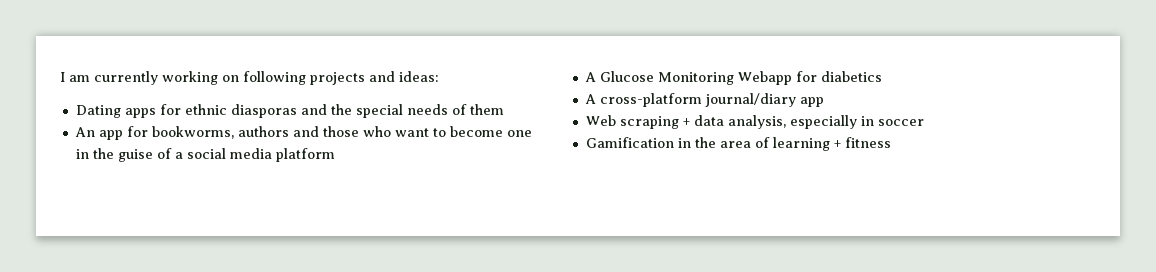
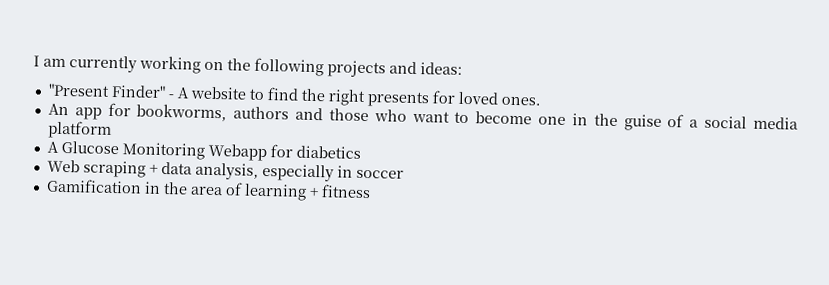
(239, 78) none -> [227,58,251,71] the
[75,104,504,118] Dating apps for ethnic diasporas and the special needs of them -> [47,83,541,108] "Present Finder" - A website to find the right presents for loved ones.
[584,93,824,107] // A cross-platform journal/diary app -> (361, 152) none

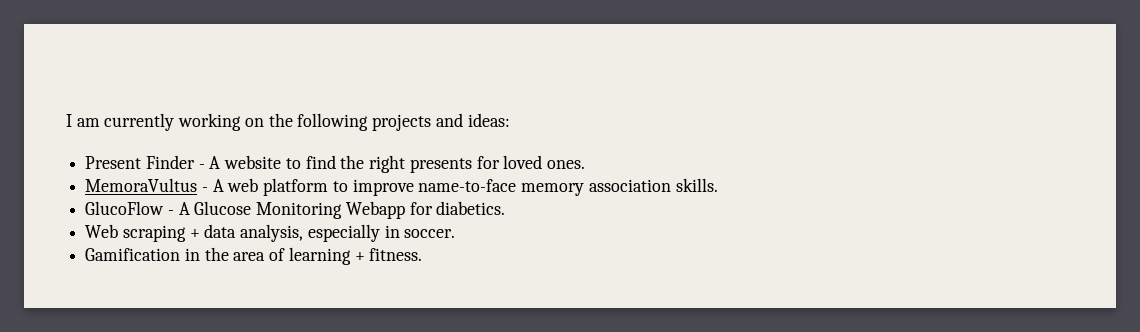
[47,83,166,99] "Present Finder" -> [85,155,195,169] Present Finder
[47,102,798,131] [47,120,112,139] An app for bookworms, authors and those who want to become one in the guise of a social media platform // -> [85,178,718,196] [85,201,174,215] MemoraVultus - A web platform to improve name-to-face memory association skills. // GlucoFlow -
[295,145,361,159] diabetics -> [436,201,506,215] diabetics.
[355,169,404,179] soccer -> [404,229,456,238] soccer.
[320,184,371,199] fitness -> [369,248,423,261] fitness.

